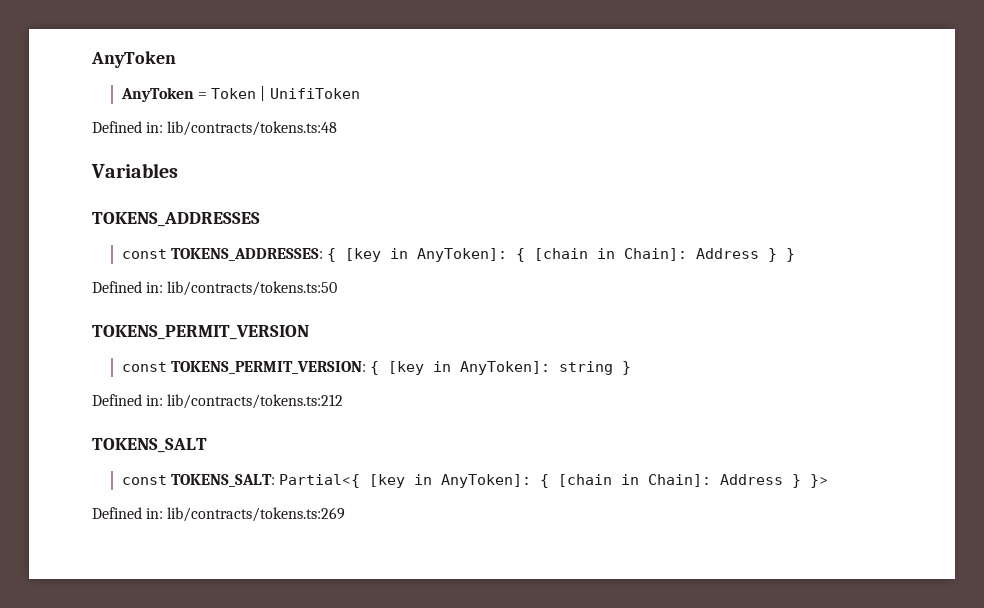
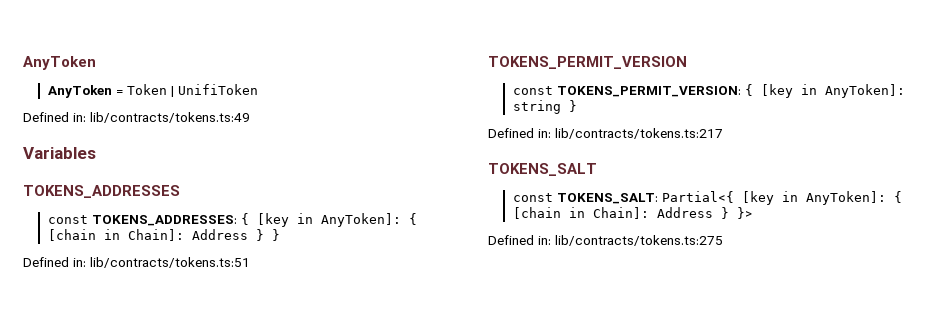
[167,121,338,136] lib/contracts/tokens.ts:48 -> [90,112,250,123] lib/contracts/tokens.ts:49
[167,281,338,296] lib/contracts/tokens.ts:50 -> [90,257,250,268] lib/contracts/tokens.ts:51
[167,394,344,409] lib/contracts/tokens.ts:212 -> [555,128,723,139] lib/contracts/tokens.ts:217
[167,507,346,522] lib/contracts/tokens.ts:269 -> [555,235,723,246] lib/contracts/tokens.ts:275

